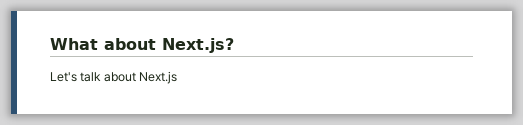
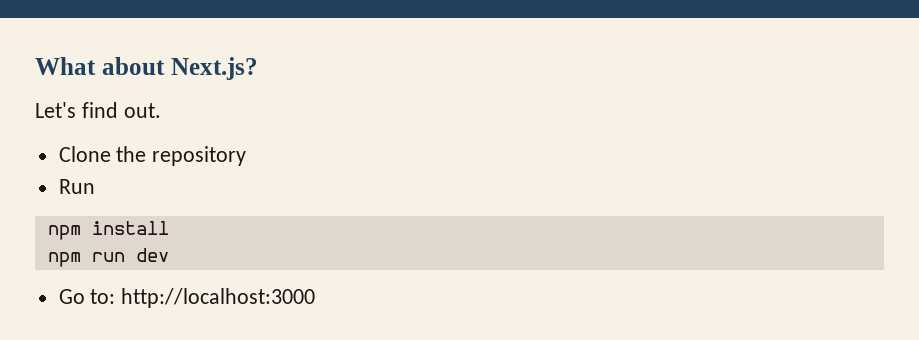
[80,71,178,84] talk about Next.js -> [81,102,161,118] [58,146,247,166] [58,179,95,194] [47,221,169,240] [47,248,169,267] [58,288,316,308] find out. // Clone the repository // Run // npm install // npm run dev // Go to: http://localhost:3000

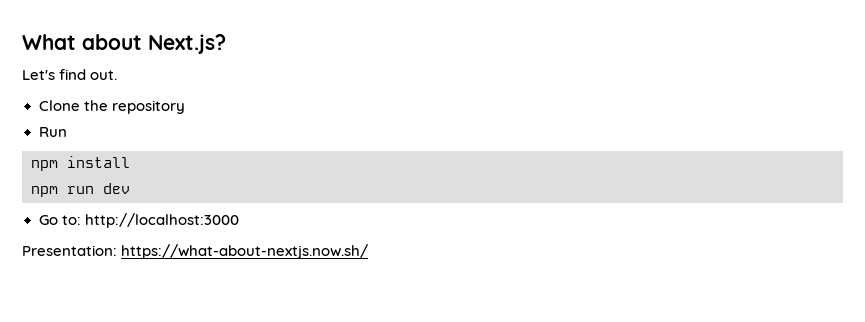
(316, 298) none -> [22,244,369,259] // Presentation: https://what-about-nextjs.now.sh/

